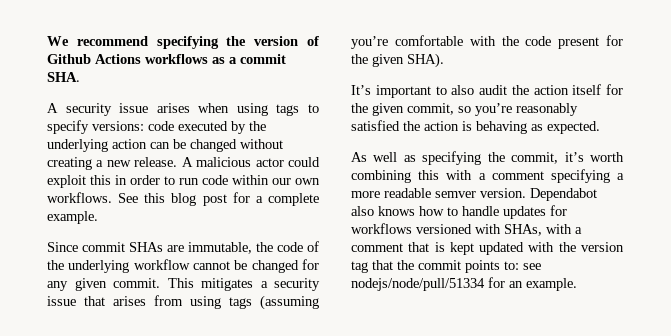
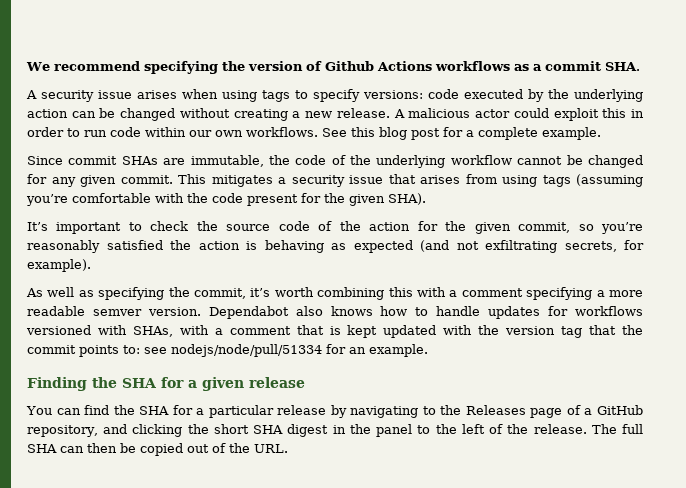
[451,84,602,95] also audit the action itself -> [150,221,411,231] check the source code of the action
[547,121,600,134] expected. -> [353,240,644,253] [27,259,91,272] expected (and not exfiltrating secrets, for example).
(577, 284) none -> [27,377,305,391] [26,405,643,418] [27,424,644,437] [27,443,288,456] // Finding the SHA for a given release // You can find the SHA for a particular release by navigating to the Releases page of a GitHub repository, and clicking the short SHA digest in the panel to the left of the release. The full SHA can then be copied out of the URL.

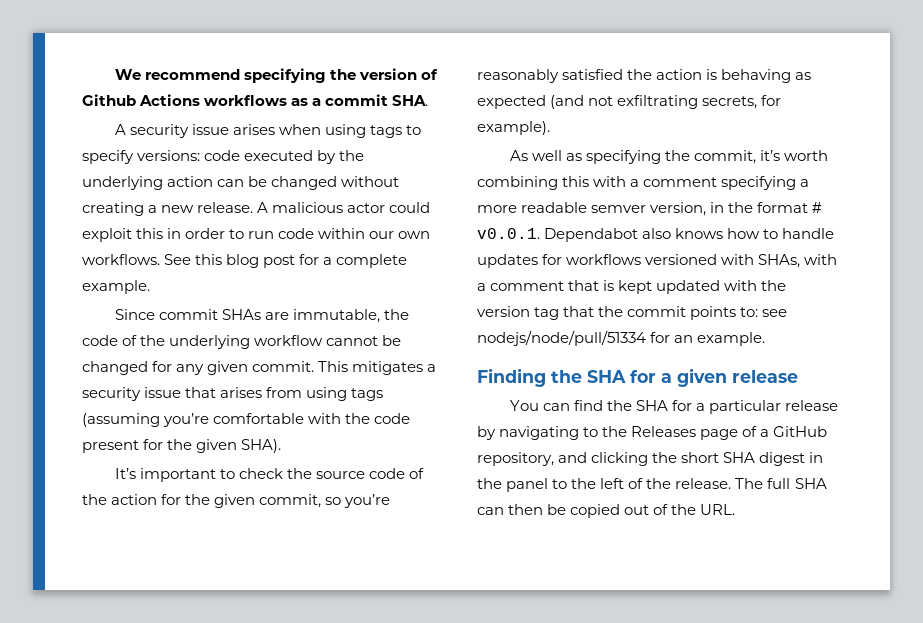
[147,307,201,316] version. -> [650,202,823,216] [477,228,540,239] version, in the format # v0.0.1.

